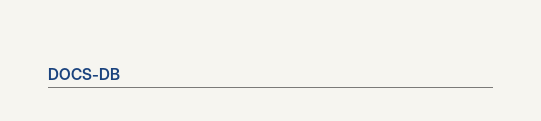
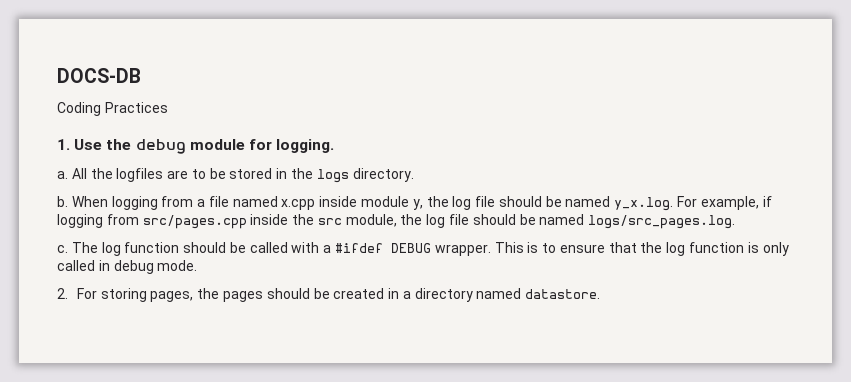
(120, 74) none -> [57,102,168,116] [57,139,335,154] [57,168,414,183] [57,196,772,211] [57,214,736,229] [57,242,789,256] [57,260,198,274] [57,288,601,302] // Coding Practices // 1. Use the debug module for logging. // a. All the logfiles are to be stored in the logs directory. // b. When logging from a file named x.cpp inside module y, the log file should be named y_x.log. For example, if logging from src/pages.cpp inside the src module, the log file should be named logs/src_pages.log. // c. The log function should be called with a #ifdef DEBUG wrapper. This is to ensure that the log function is only called in debug mode. // 2. For storing pages, the pages should be created in a directory named datastore.

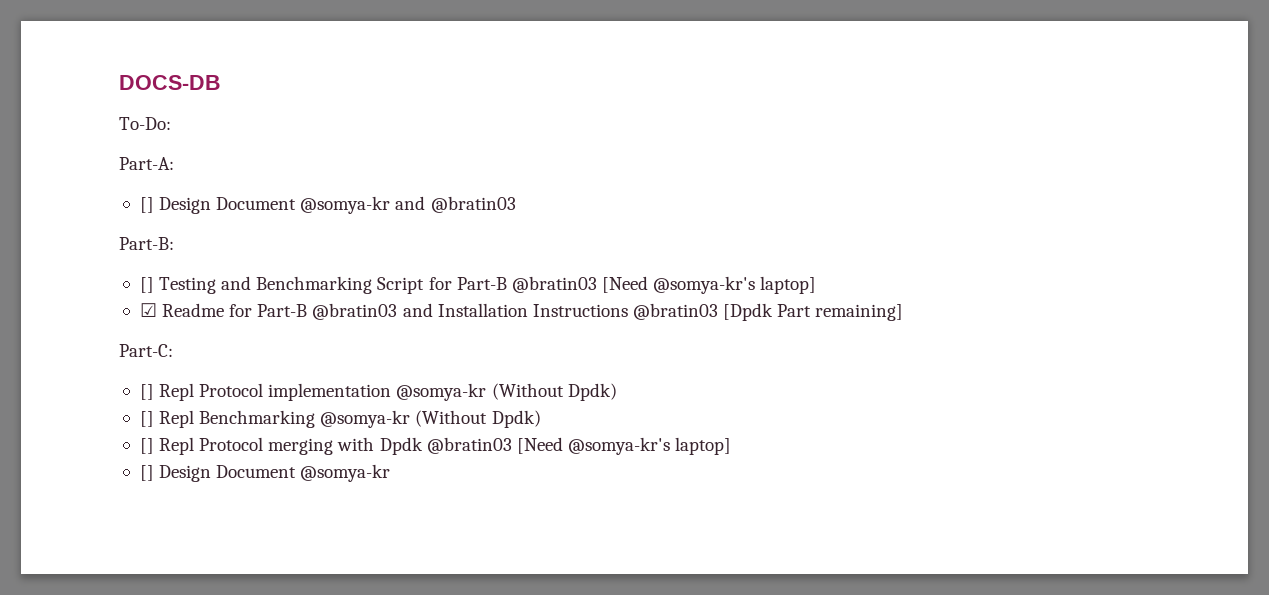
[57,102,168,116] [57,139,335,154] [57,168,414,183] [57,196,772,211] [57,214,736,229] [57,242,789,256] [57,260,198,274] [57,288,601,302] Coding Practices // 1. Use the debug module for logging. // a. All the logfiles are to be stored in the logs directory. // b. When logging from a file named x.cpp inside module y, the log file should be named y_x.log. For example, if logging from src/pages.cpp inside the src module, the log file should be named logs/src_pages.log. // c. The log function should be called with a #ifdef DEBUG wrapper. This is to ensure that the log function is only called in debug mode. // 2. For storing pages, the pages should be created in a directory named datastore. -> [119,117,171,130] [119,157,174,170] [139,196,516,214] [119,237,174,250] [139,276,817,294] [139,303,904,321] [119,344,173,357] [139,383,617,401] [139,410,541,428] [139,437,732,455] [139,464,391,482] To-Do: // Part-A: // [] Design Document @somya-kr and @bratin03 // Part-B: // [] Testing and Benchmarking Script for Part-B @bratin03 [Need @somya-kr's laptop] // ☑ Readme for Part-B @bratin03 and Installation Instructions @bratin03 [Dpdk Part remaining] // Part-C: // [] Repl Protocol implementation @somya-kr (Without Dpdk) // [] Repl Benchmarking @somya-kr (Without Dpdk) // [] Repl Protocol merging with Dpdk @bratin03 [Need @somya-kr's laptop] // [] Design Document @somya-kr

